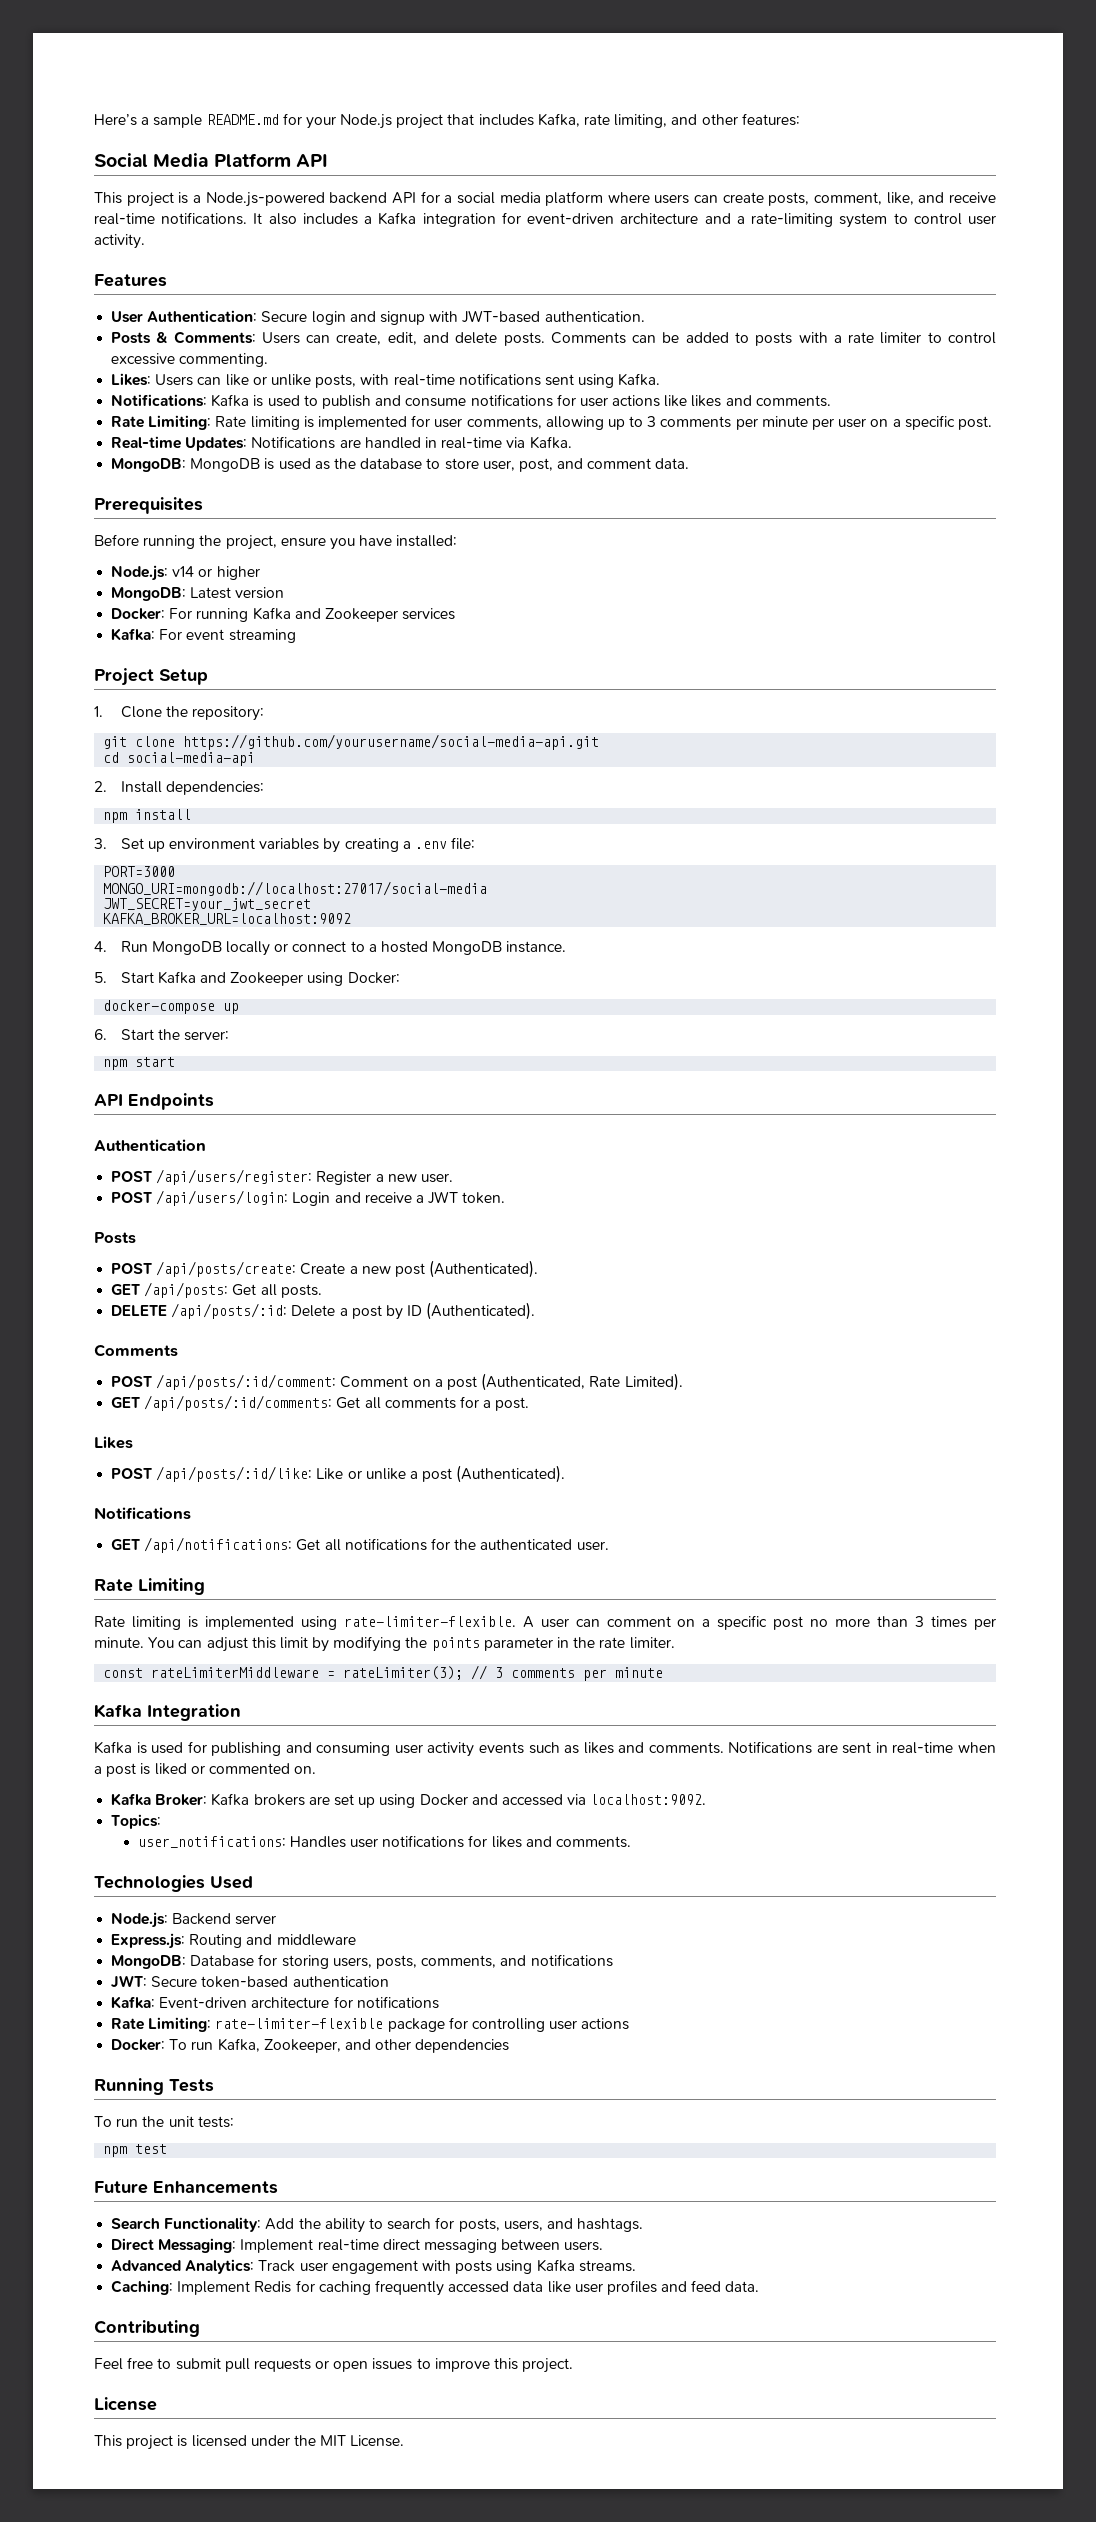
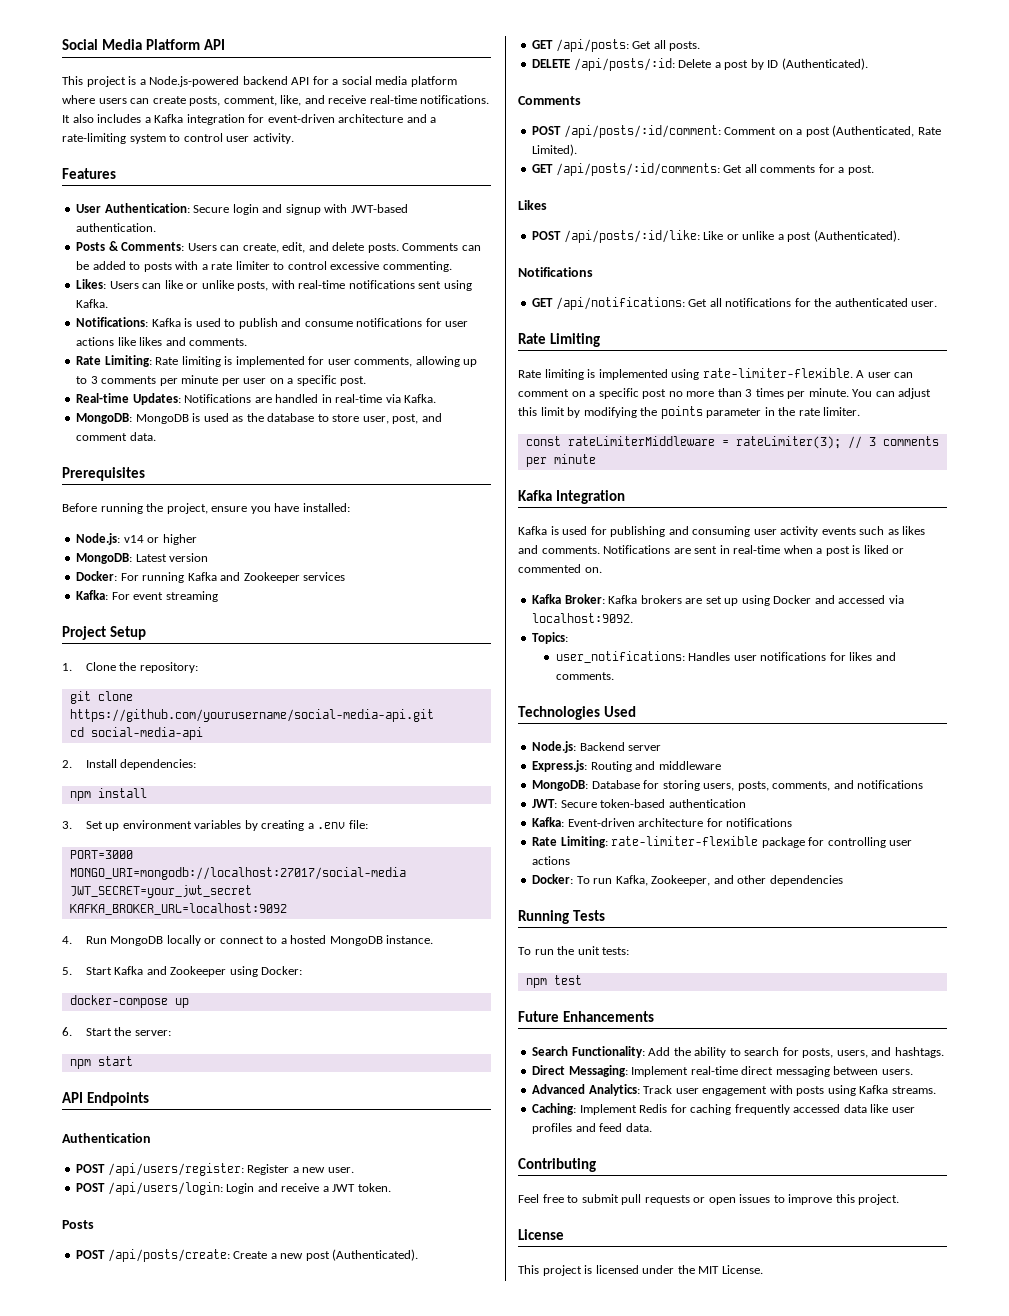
[94,113,800,129] Here’s a sample README.md for your Node.js project that includes Kafka, rate limiting, and other features: // -> (62, 44) none

